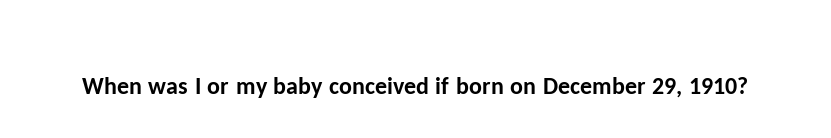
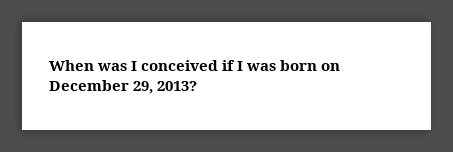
[207,77,450,98] or my baby conceived if -> [141,60,277,71] conceived if I was
[688,77,748,94] 1910? -> [157,81,198,91] 2013?

